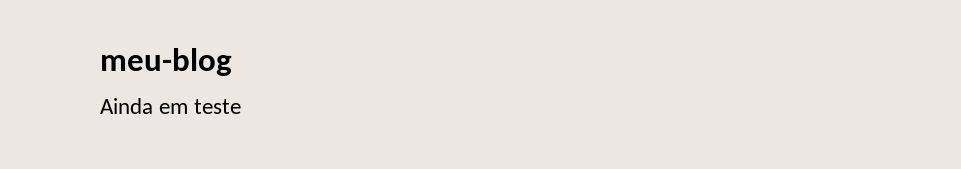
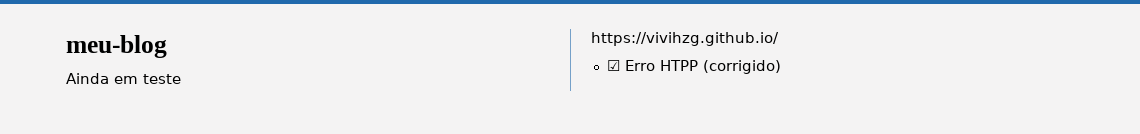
(242, 106) none -> [591,32,779,46] [606,60,781,74] // https://vivihzg.github.io/ // ☑ Erro HTPP (corrigido)

